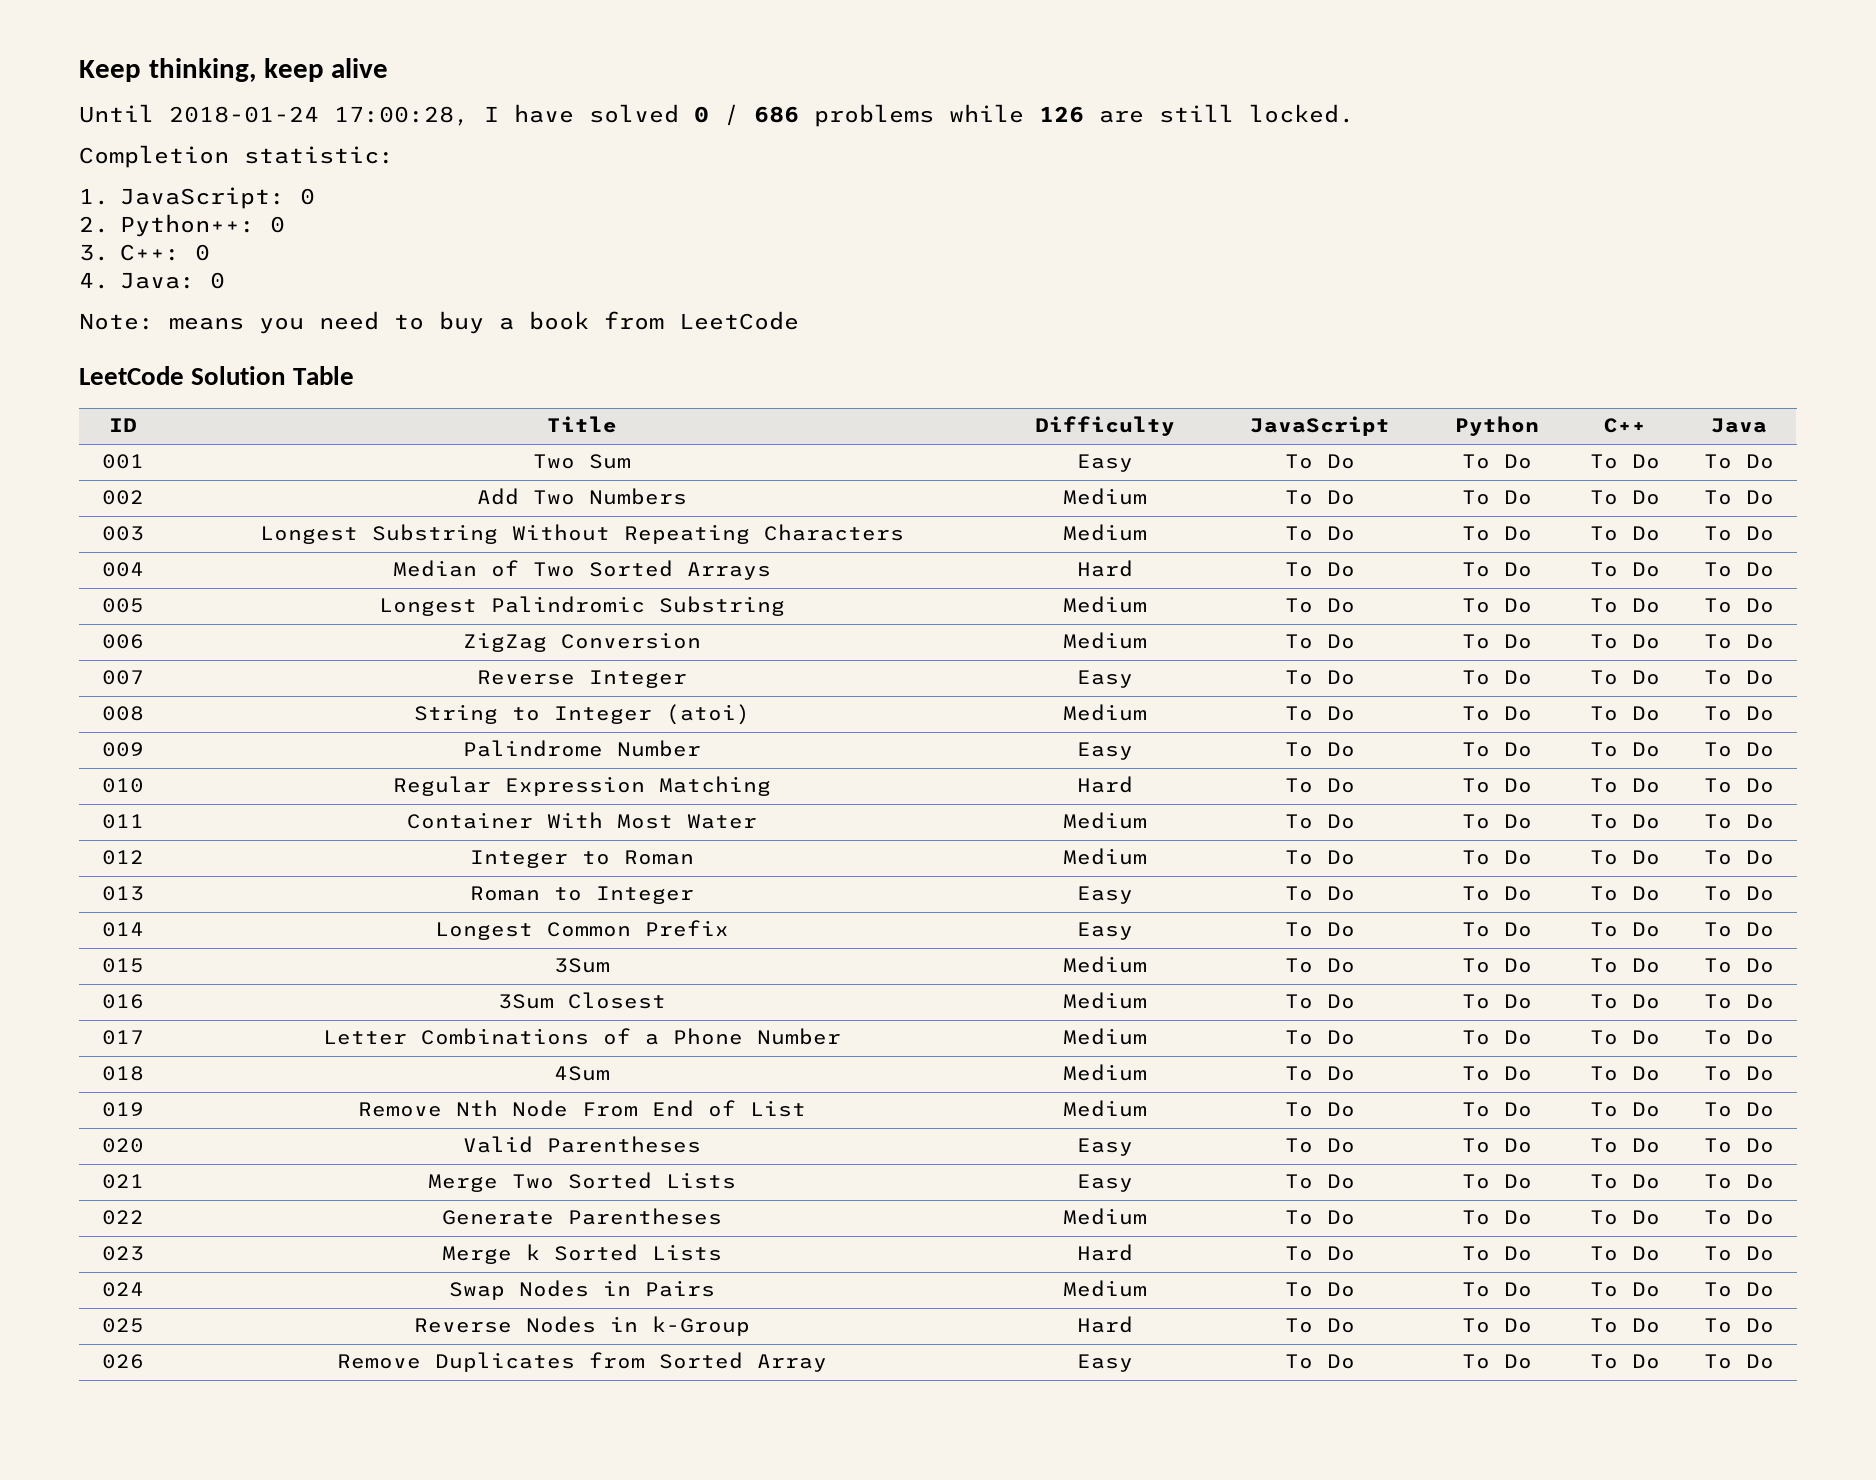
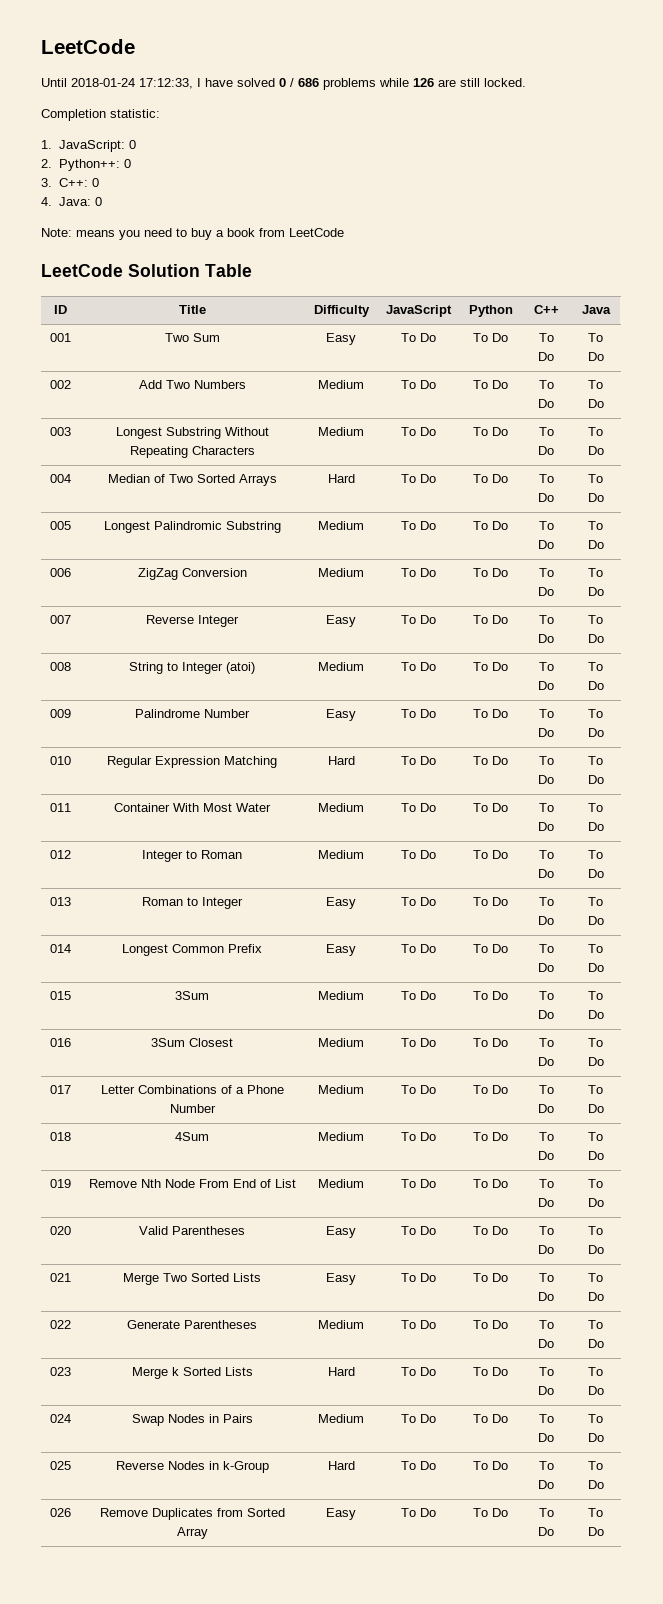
[79,58,389,82] Keep thinking, keep alive -> [41,39,135,54] LeetCode
[334,106,469,126] 17:00:28, -> [139,78,193,89] 17:12:33,

